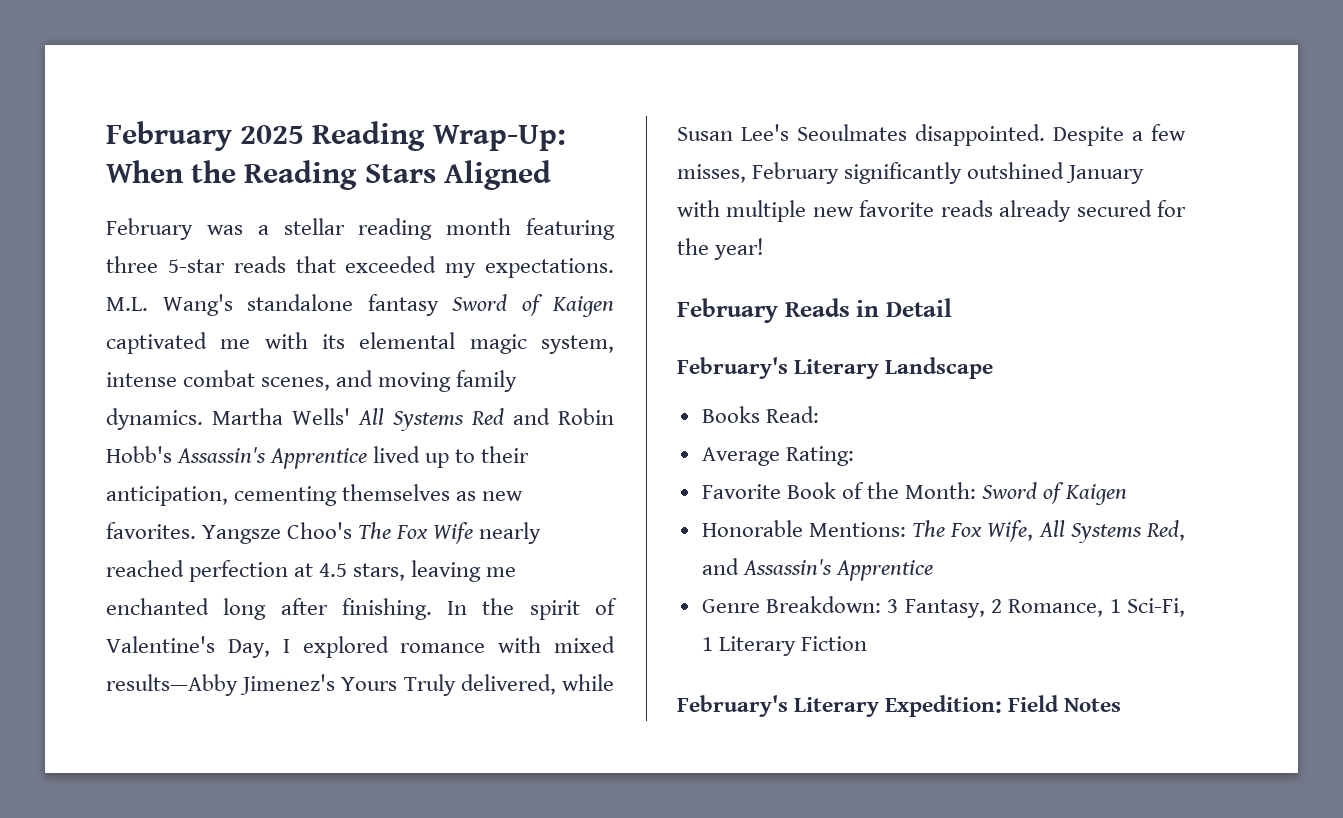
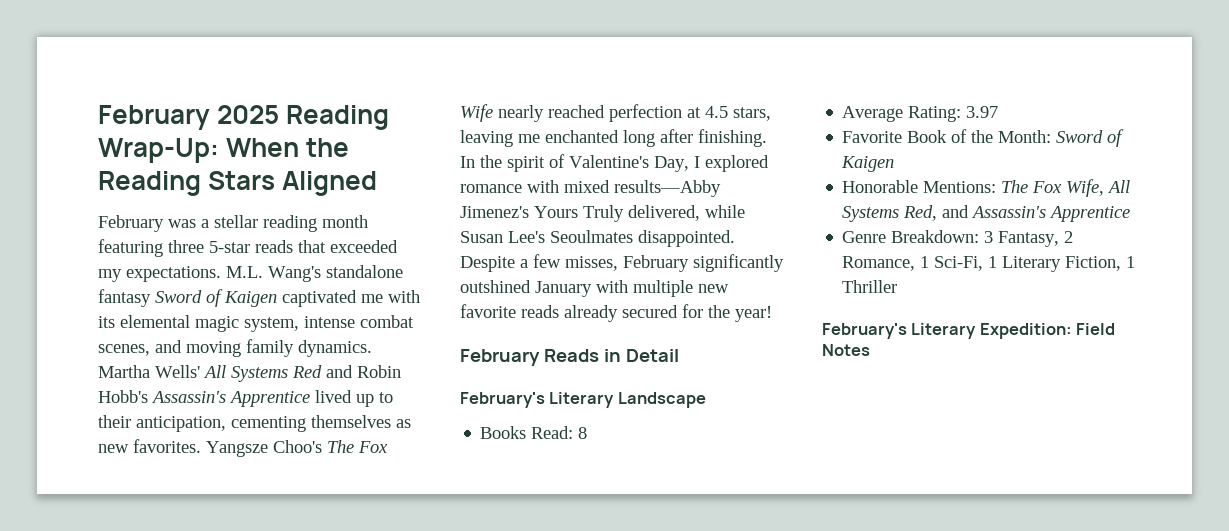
(819, 414) none -> [578,427,588,439] 8
(854, 456) none -> [966,106,999,118] 3.97
[800,636,867,651] Fiction -> [1065,256,1136,271] [842,280,898,293] Fiction, 1 Thriller

